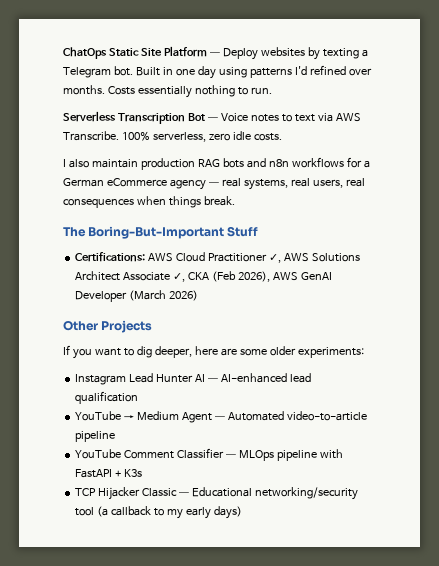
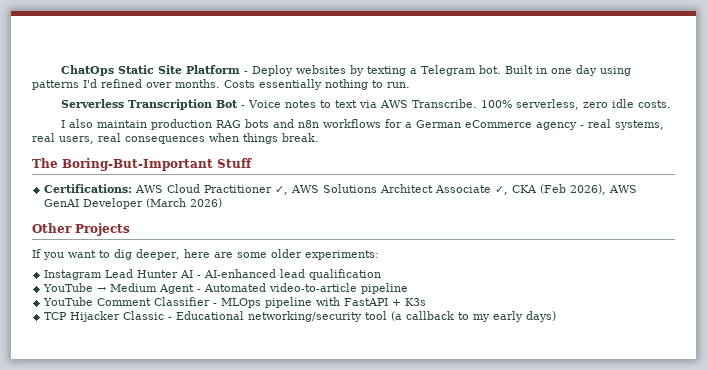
[209,52,220,56] — -> [243,71,248,74] -
[207,117,218,121] — -> [240,105,245,108] -
[208,182,219,186] — -> [579,125,584,128] -
[207,378,218,382] — -> [197,275,202,278] -
[214,416,225,420] — -> [197,289,202,292] -
[226,454,237,458] — -> [213,303,218,306] -
[179,492,190,496] — -> [168,317,173,320] -

